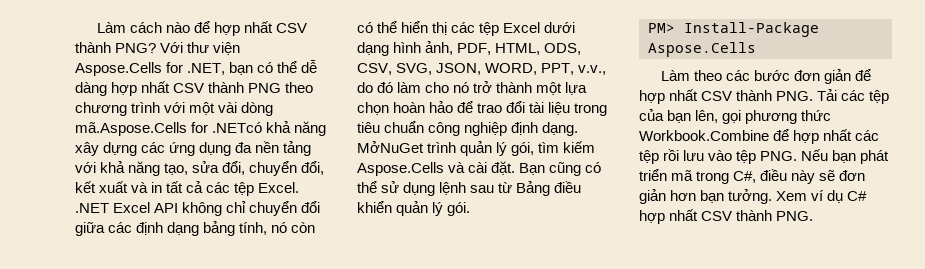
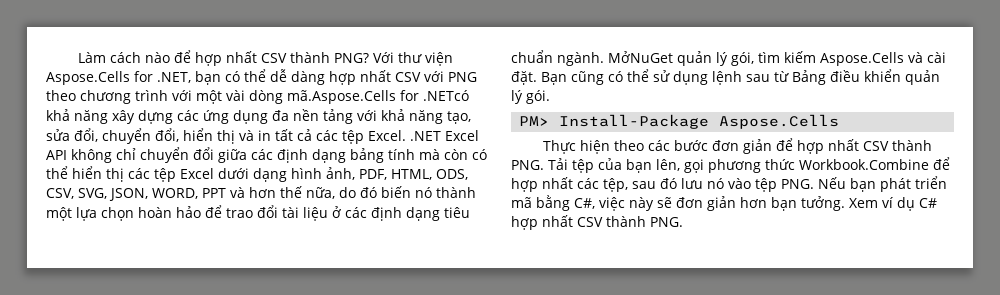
[208,82,245,93] thành -> [424,71,444,82] với
[75,181,129,193] kết xuất -> [183,128,235,144] hiển thị
[239,222,288,235] tính, nó -> [388,149,440,160] tính mà
[541,63,607,75] [357,81,493,93] PPT, v.v., do đó làm cho nó trở -> [202,186,432,199] PPT và hơn thế nữa, do đó biến nó
[574,103,608,116] [357,121,579,136] [357,141,457,153] trong tiêu chuẩn công nghiệp định dạng. MởNuGet trình -> [332,206,470,221] [511,50,673,66] ở các định dạng tiêu chuẩn ngành. MởNuGet
[660,70,690,81] Làm -> [542,140,610,154] Thực hiện
[841,90,866,101] các -> (568, 164) none
[639,149,705,164] tệp rồi lưu -> [603,178,724,192] tệp, sau đó lưu nó
[696,169,788,184] trong C#, điều -> [536,195,625,211] bằng C#, việc

